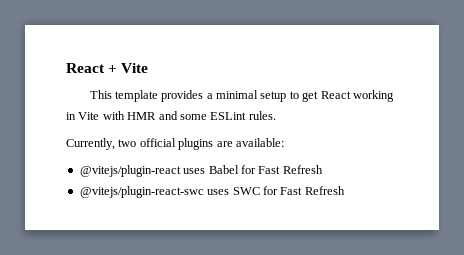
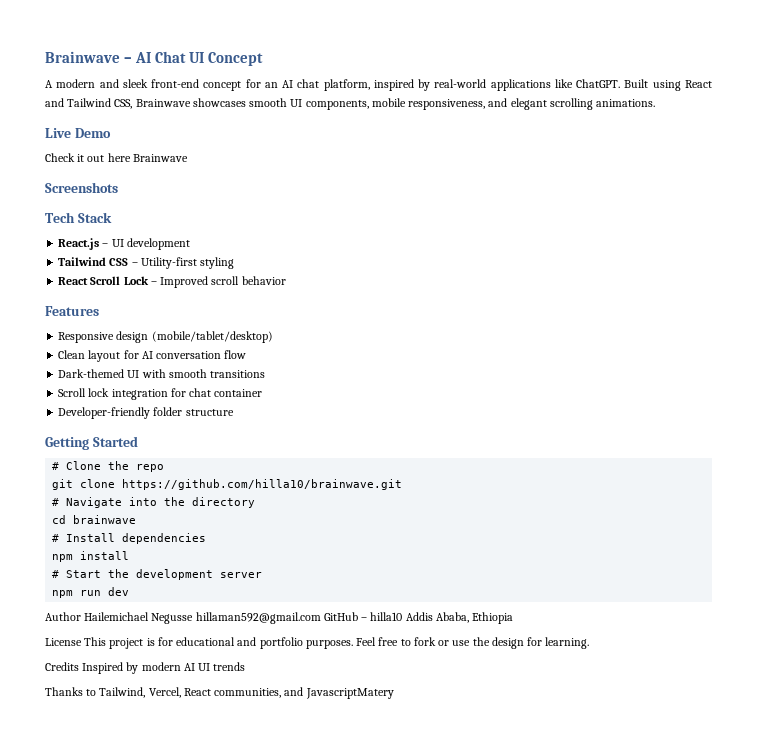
[66,63,149,73] [89,90,394,102] [66,111,276,120] [66,138,284,150] [79,165,323,177] [79,186,345,198] React + Vite // This template provides a minimal setup to get React working in Vite with HMR and some ESLint rules. // Currently, two official plugins are available: // @vitejs/plugin-react uses Babel for Fast Refresh // @vitejs/plugin-react-swc uses SWC for Fast Refresh -> [45,51,264,66] [45,79,712,91] [45,98,656,110] [45,128,111,138] [45,153,188,162] [45,182,118,193] [45,212,112,223] [58,238,190,250] [58,257,235,269] [58,276,286,288] [45,306,99,316] [58,331,273,343] [58,350,247,362] [58,369,266,378] [58,388,263,400] [58,407,234,419] [45,436,138,450] [52,461,165,472] [52,479,403,490] [52,497,256,508] [52,515,137,524] [52,533,207,544] [52,551,130,562] [52,569,263,580] [52,587,130,598] [45,612,514,624] [45,637,590,649] [45,662,246,674] [45,687,394,699] Brainwave – AI Chat UI Concept // A modern and sleek front-end concept for an AI chat platform, inspired by real-world applications like ChatGPT. Built using React and Tailwind CSS, Brainwave showcases smooth UI components, mobile responsiveness, and elegant scrolling animations. // Live Demo // Check it out here Brainwave // Screenshots // Tech Stack // React.js – UI development // Tailwind CSS – Utility-first styling // React Scroll Lock – Improved scroll behavior // Features // Responsive design (mobile/tablet/desktop) // Clean layout for AI conversation flow // Dark-themed UI with smooth transitions // Scroll lock integration for chat container // Developer-friendly folder structure // Getting Started // # Clone the repo // git clone https://github.com/hilla10/brainwave.git // # Navigate into the directory // cd brainwave // # Install dependencies // npm install // # Start the development server // npm run dev // Author Hailemichael Negusse hillaman592@gmail.com GitHub – hilla10 Addis Ababa, Ethiopia // License This project is for educational and portfolio purposes. Feel free to fork or use the design for learning. // Credits Inspired by modern AI UI trends // Thanks to Tailwind, Vercel, React communities, and JavascriptMatery

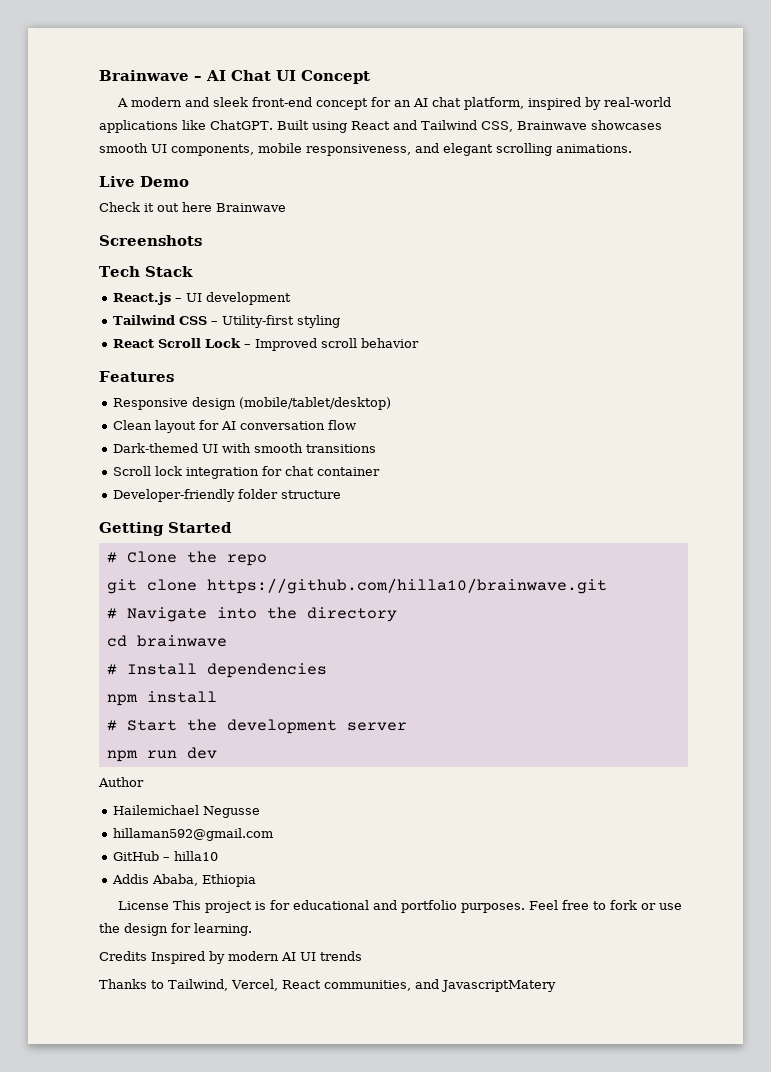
(81, 616) none -> (144, 782) //
(194, 618) none -> (261, 812) //
(321, 618) none -> (274, 834) //
(403, 616) none -> (219, 856) //

